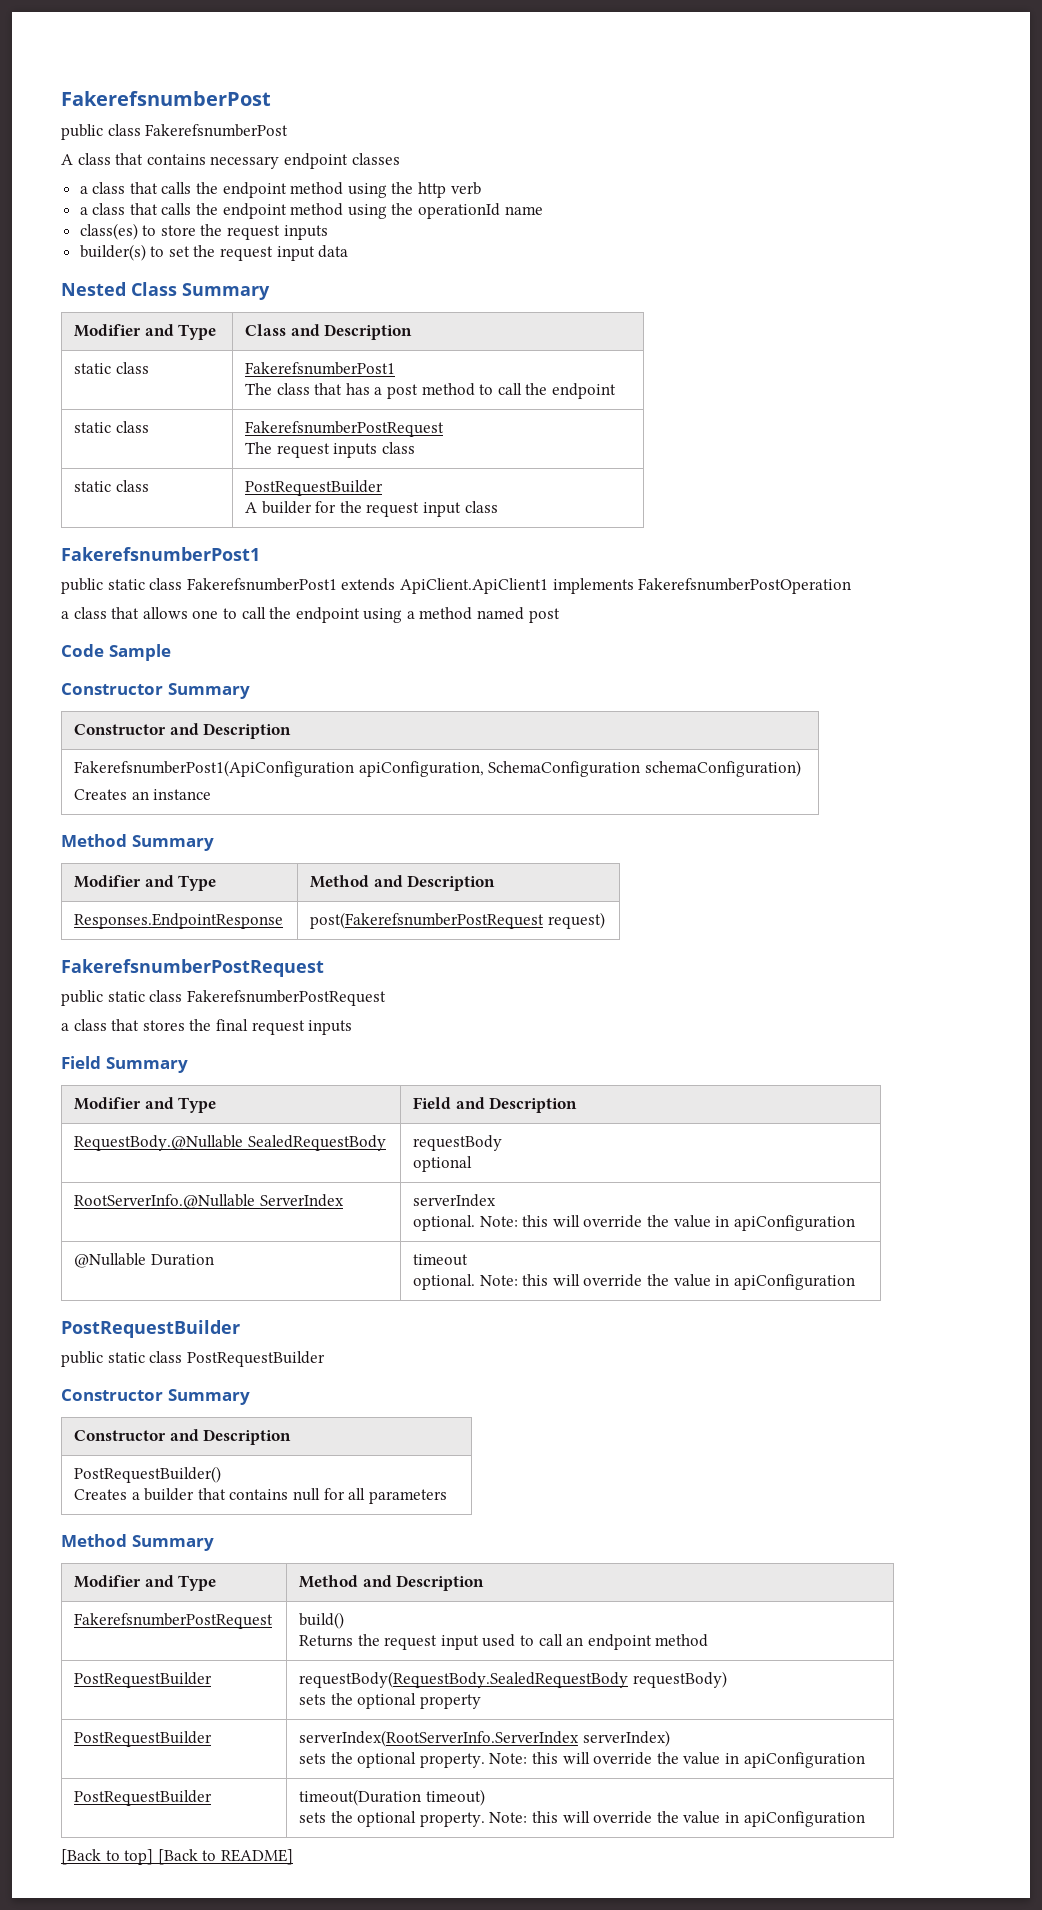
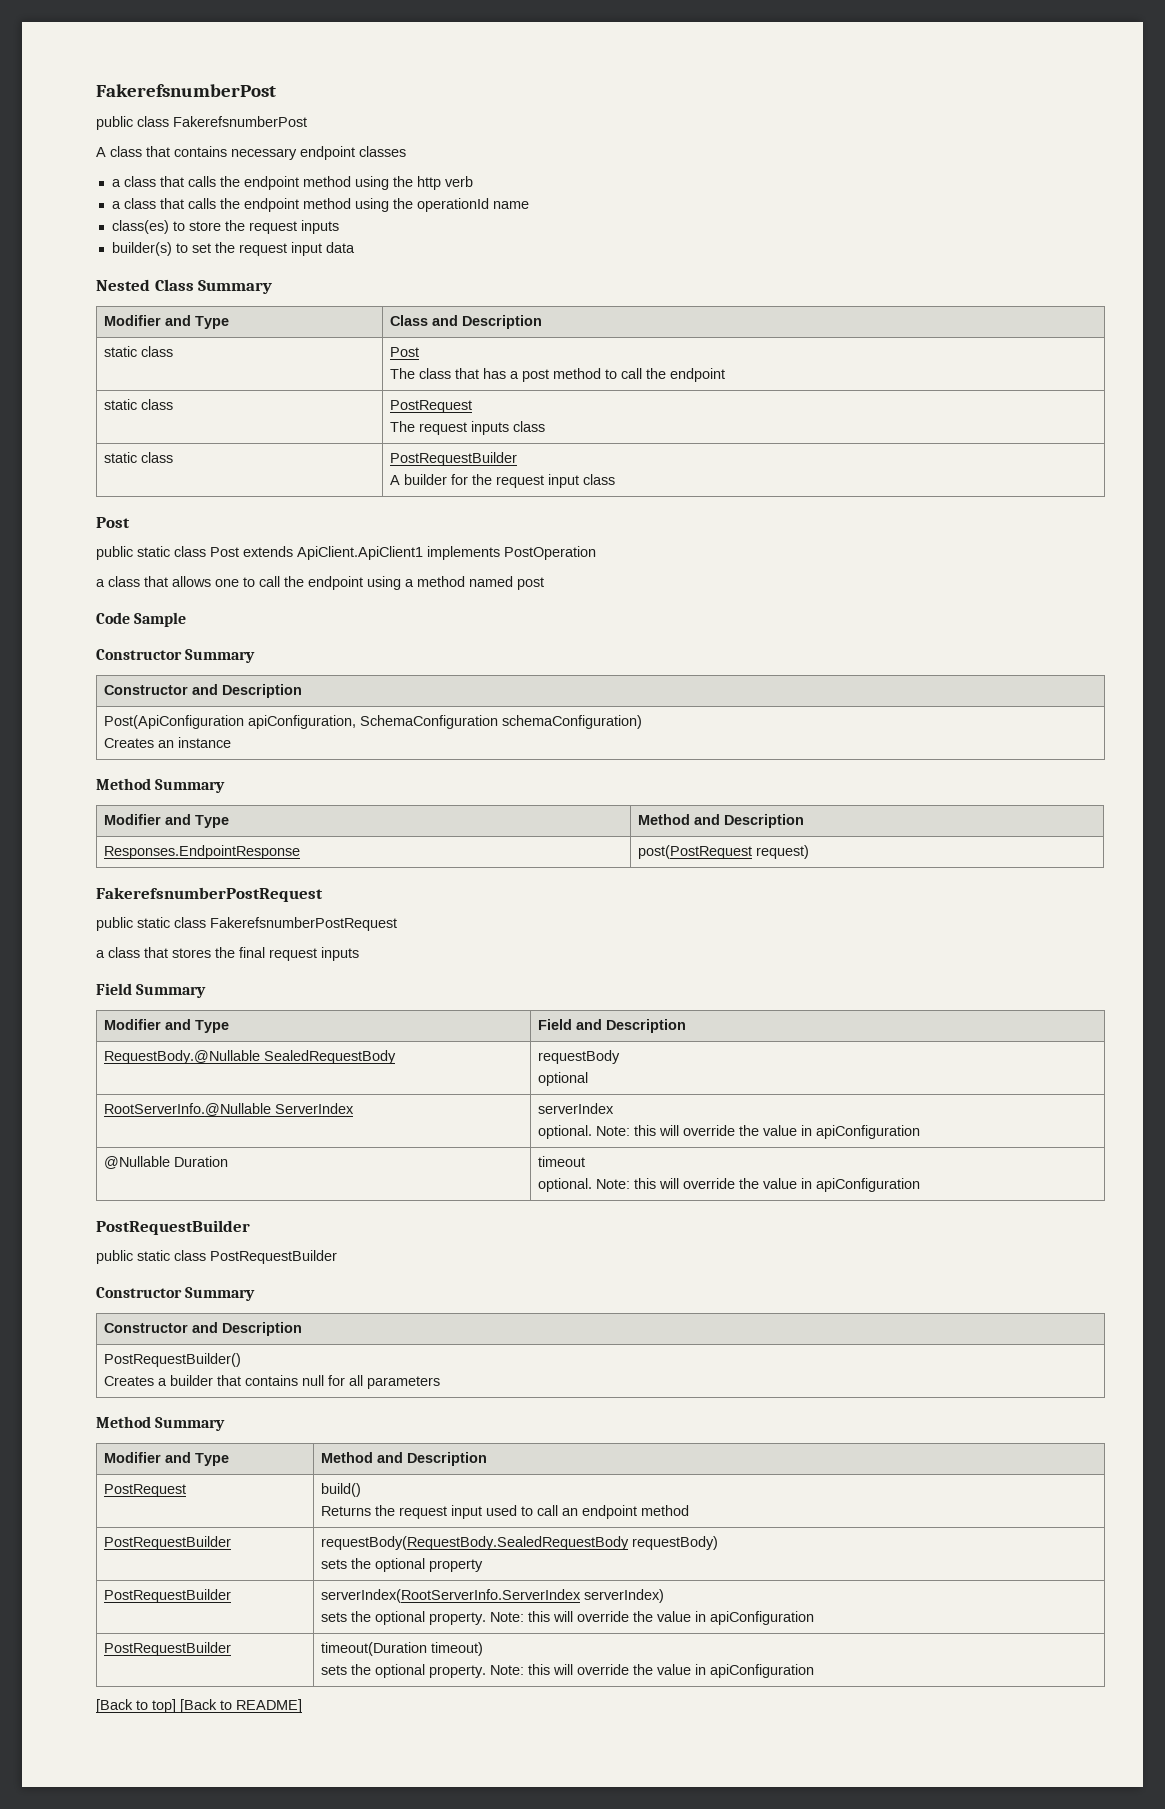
[245,362,396,375] FakerefsnumberPost1 -> [389,347,419,357] Post
[245,421,445,437] FakerefsnumberPostRequest -> [389,400,472,413] PostRequest
[61,547,260,561] [61,578,337,594] FakerefsnumberPost1 // public static class FakerefsnumberPost1 -> [96,517,130,528] [96,546,239,560] Post // public static class Post
[638,578,852,594] FakerefsnumberPostOperation -> [504,546,596,560] PostOperation
[74,760,355,777] FakerefsnumberPost1(ApiConfiguration -> [103,715,244,729] Post(ApiConfiguration
[310,912,545,929] post(FakerefsnumberPostRequest -> [637,845,752,859] post(PostRequest
[74,1613,274,1629] FakerefsnumberPostRequest -> [103,1484,186,1497] PostRequest

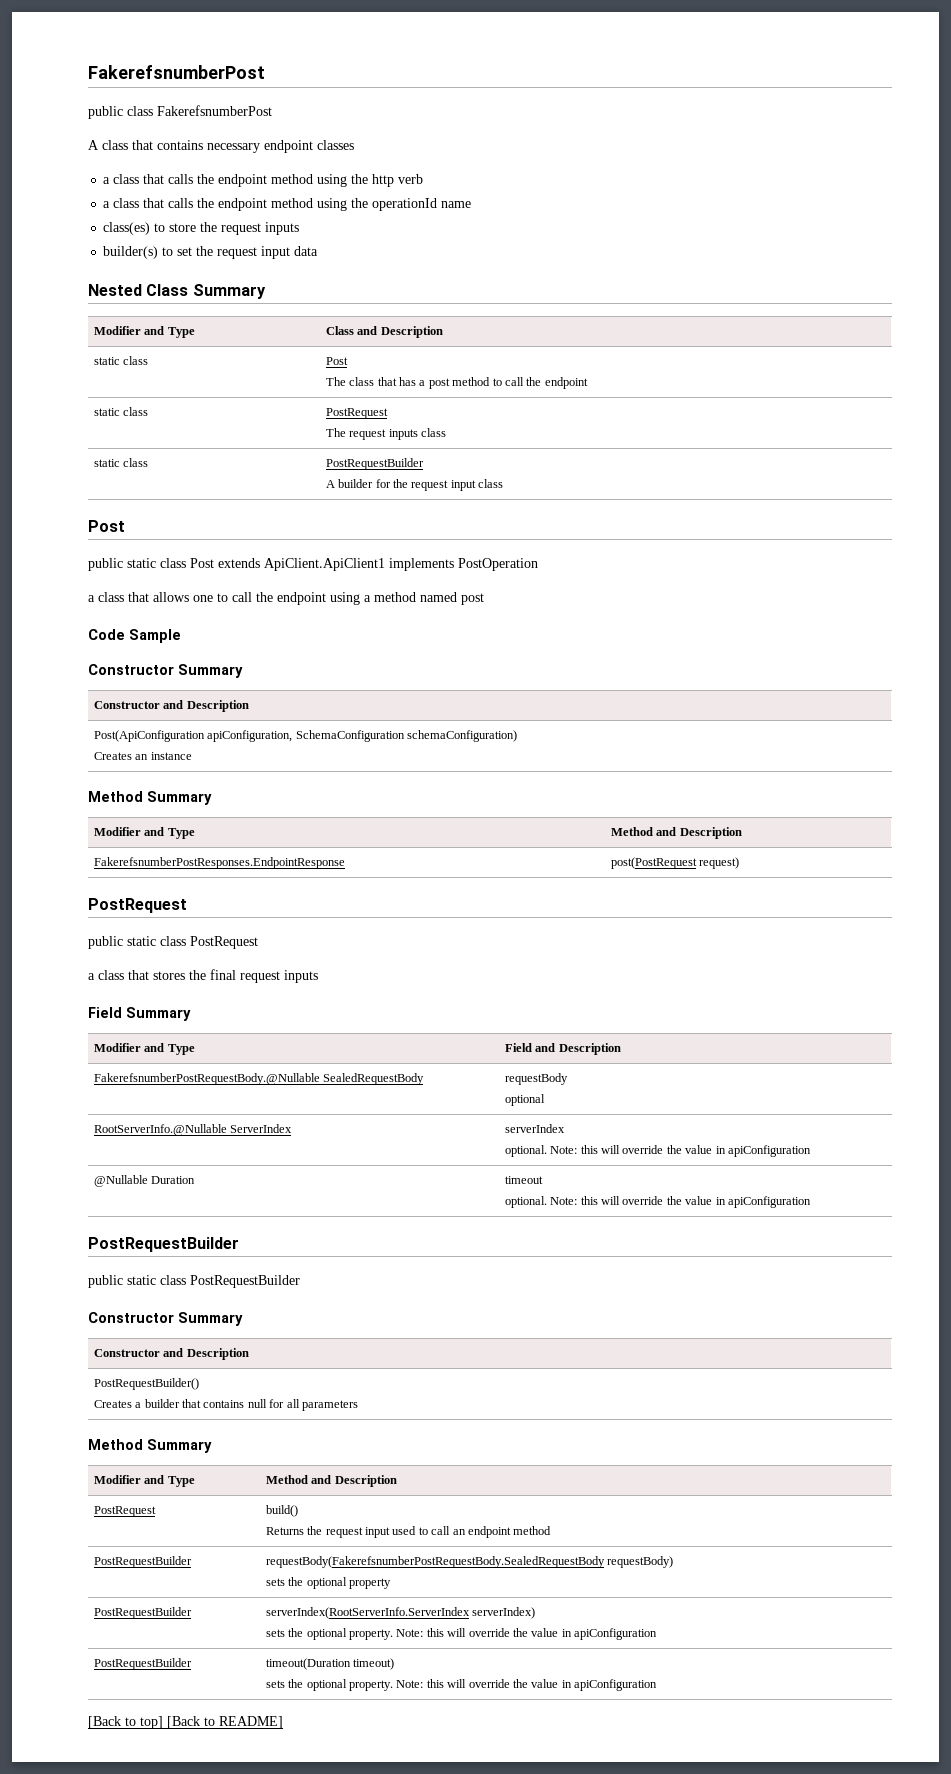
[103,845,300,859] Responses.EndpointResponse -> [93,857,345,869] FakerefsnumberPostResponses.EndpointResponse
[96,887,323,902] [96,917,397,931] FakerefsnumberPostRequest // public static class FakerefsnumberPostRequest -> [88,898,187,913] [88,936,258,949] PostRequest // public static class PostRequest
[103,1050,260,1064] RequestBody.@Nullable -> [93,1073,320,1085] FakerefsnumberPostRequestBody.@Nullable
[320,1536,629,1550] requestBody(RequestBody.SealedRequestBody -> [265,1556,605,1568] requestBody(FakerefsnumberPostRequestBody.SealedRequestBody

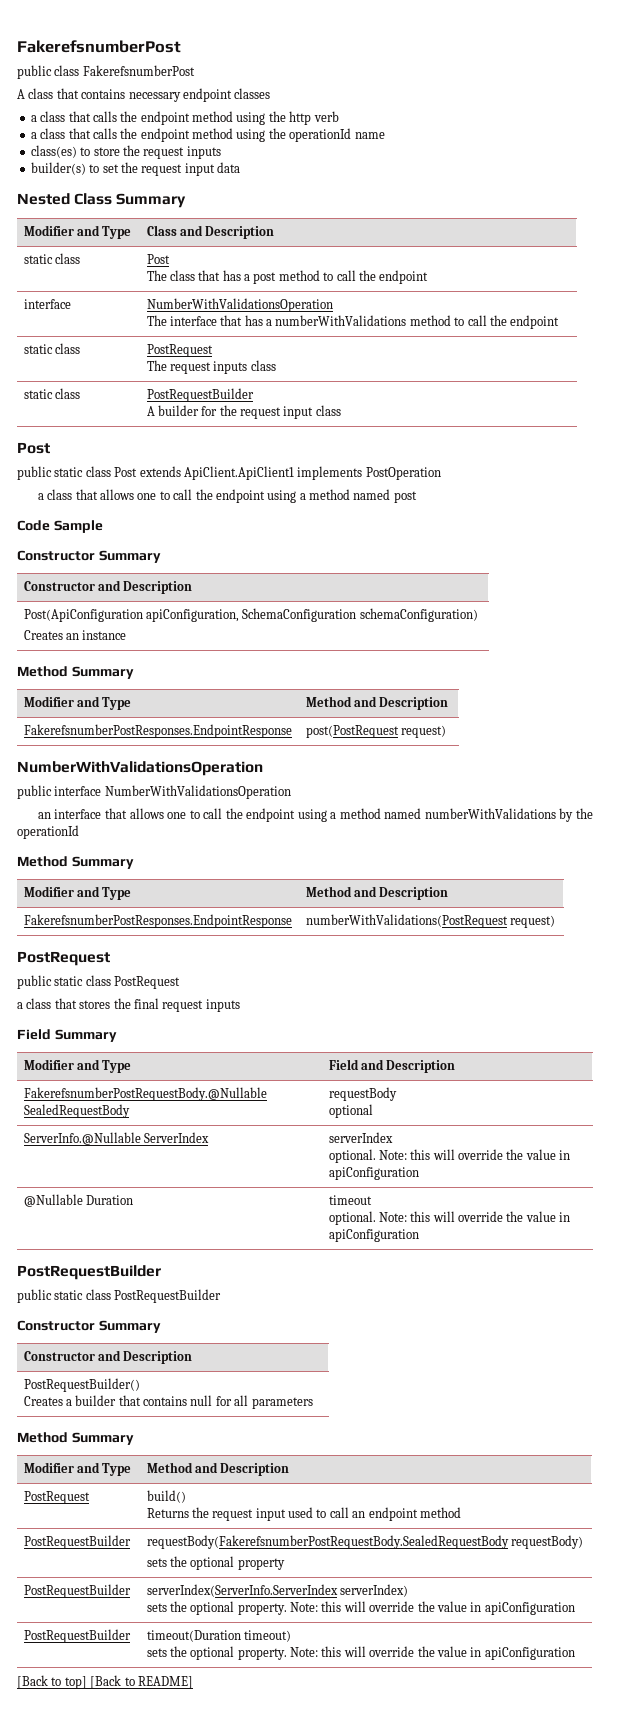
(588, 383) none -> [23,299,71,309] [146,298,333,312] [146,315,560,329] // interface | NumberWithValidationsOperation // The interface that has a numberWithValidations method to call the endpoint
(740, 863) none -> [17,761,263,776] [17,785,291,799] [37,808,593,822] [17,825,79,839] [17,856,134,869] [23,886,132,900] [305,886,449,900] [23,914,292,928] [305,914,555,928] // NumberWithValidationsOperation // public interface NumberWithValidationsOperation // an interface that allows one to call the endpoint using a method named numberWithValidations by the operationId // Method Summary // Modifier and Type | Method and Description // FakerefsnumberPostResponses.EndpointResponse | numberWithValidations(PostRequest request)
[93,1124,227,1136] RootServerInfo.@Nullable -> [23,1132,141,1145] ServerInfo.@Nullable
[265,1607,470,1619] serverIndex(RootServerInfo.ServerIndex -> [146,1584,338,1597] serverIndex(ServerInfo.ServerIndex

